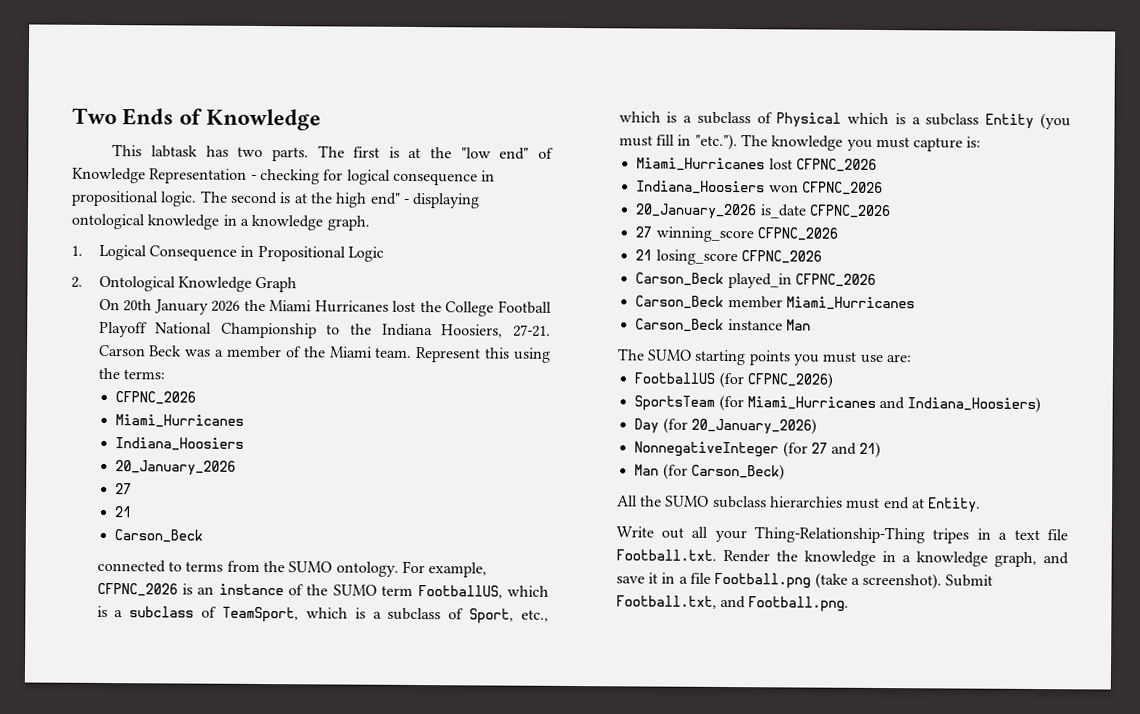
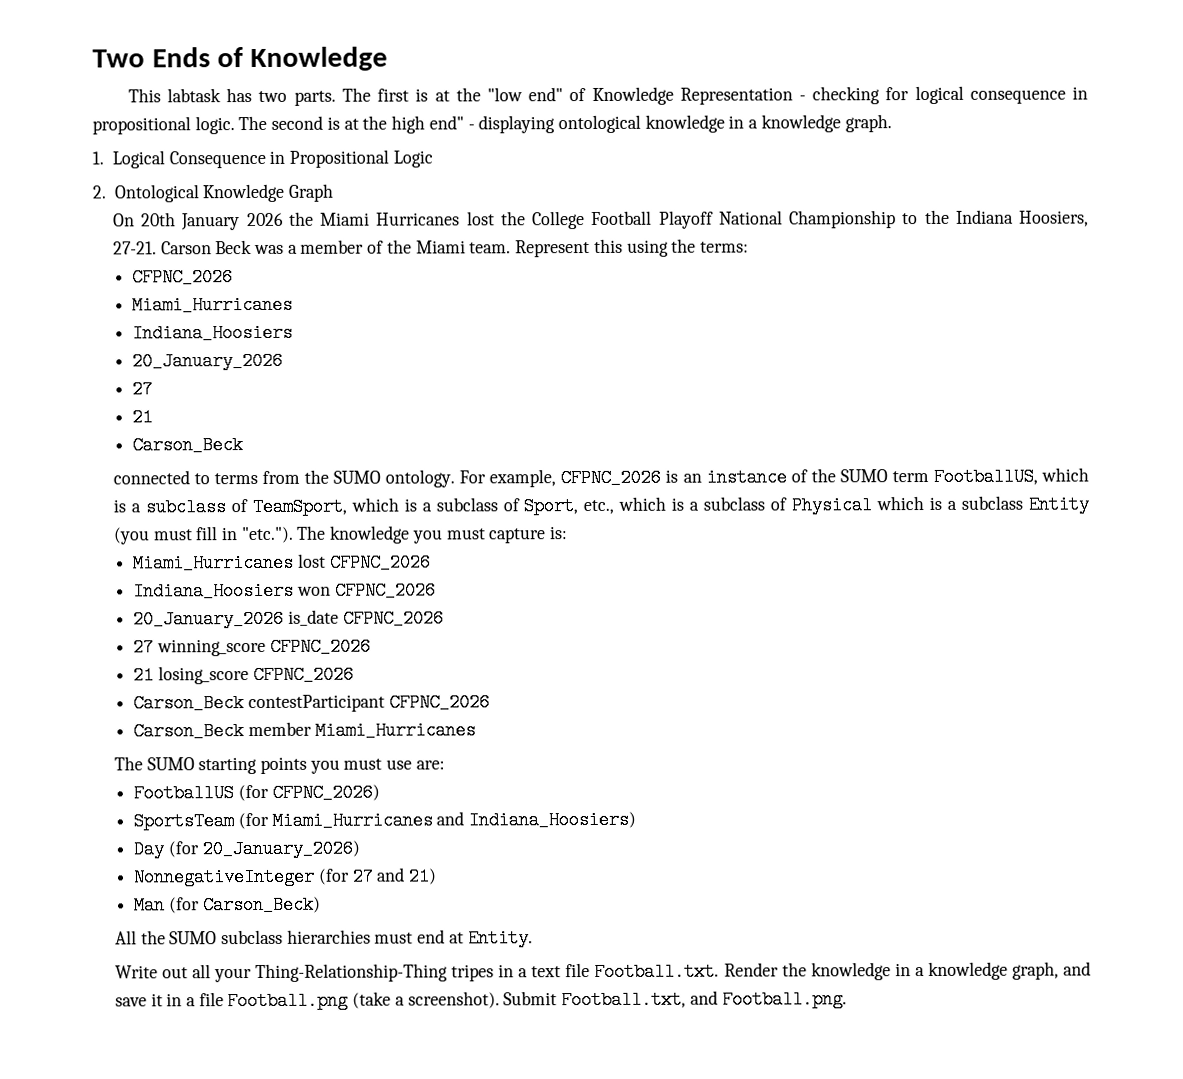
[727,273,792,289] played_in -> [247,694,385,713] contestParticipant
[635,318,811,332] // Carson_Beck instance Man -> (476, 730) none

